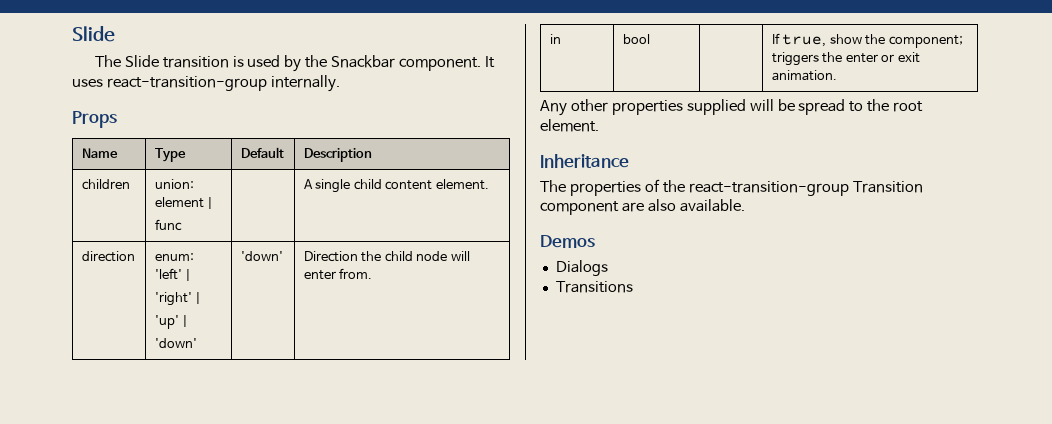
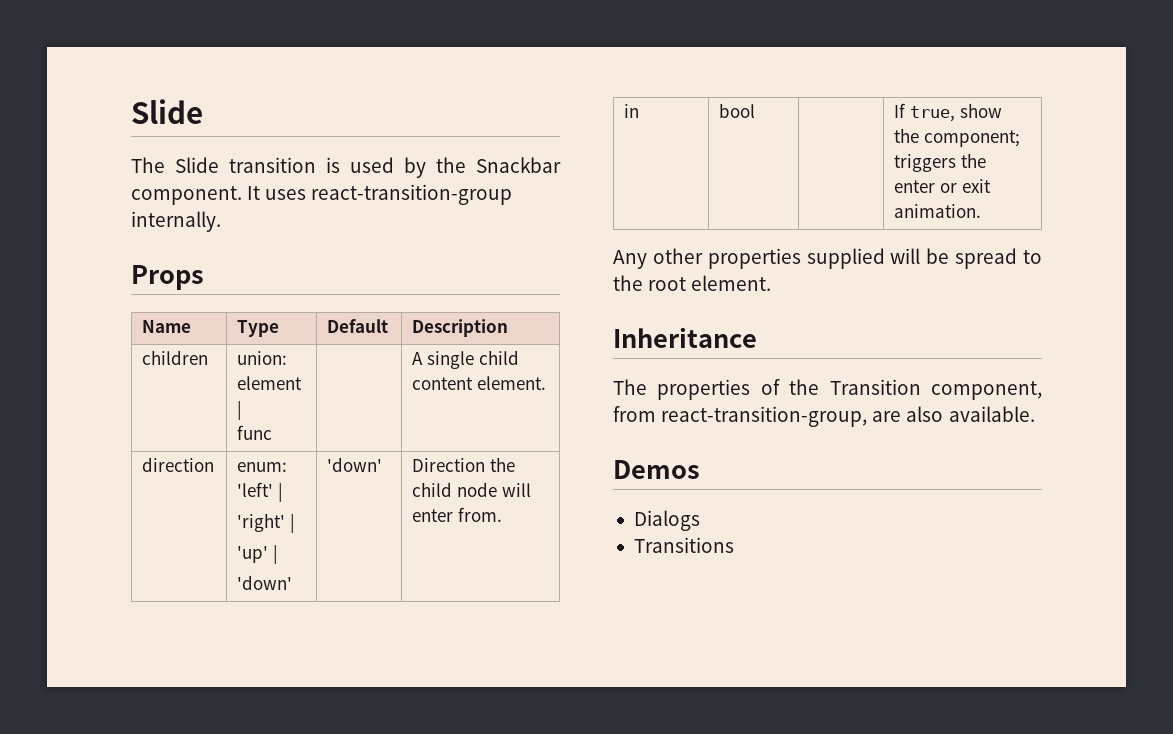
[688,181,923,196] [540,201,619,215] react-transition-group Transition component -> [829,379,1042,400] [613,406,868,427] Transition component, from react-transition-group,

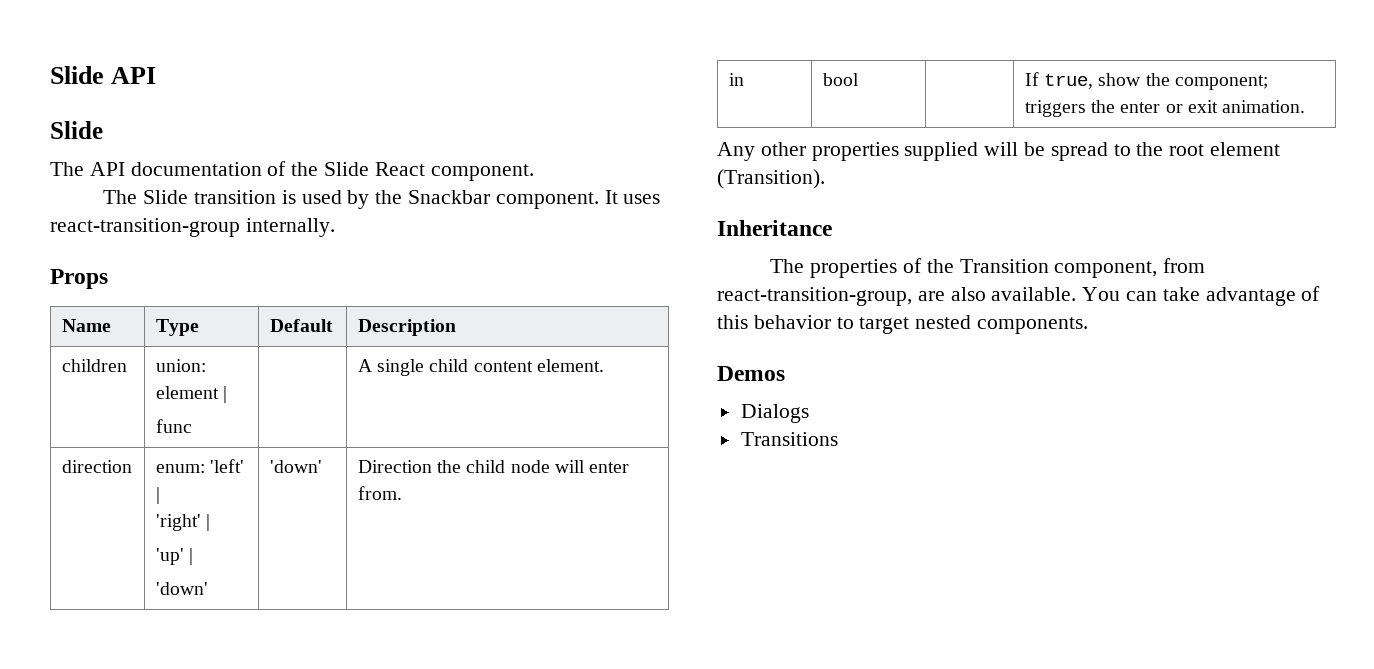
[131,99,203,124] Slide -> [50,66,157,84] [50,121,103,139] [50,161,534,181] Slide API // Slide // The API documentation of the Slide React component.
[691,275,772,291] element. -> [1210,142,1281,156] [717,169,825,189] element (Transition).
(1035, 414) none -> [1082,286,1321,306] [717,315,1089,334] You can take advantage of this behavior to target nested components.

